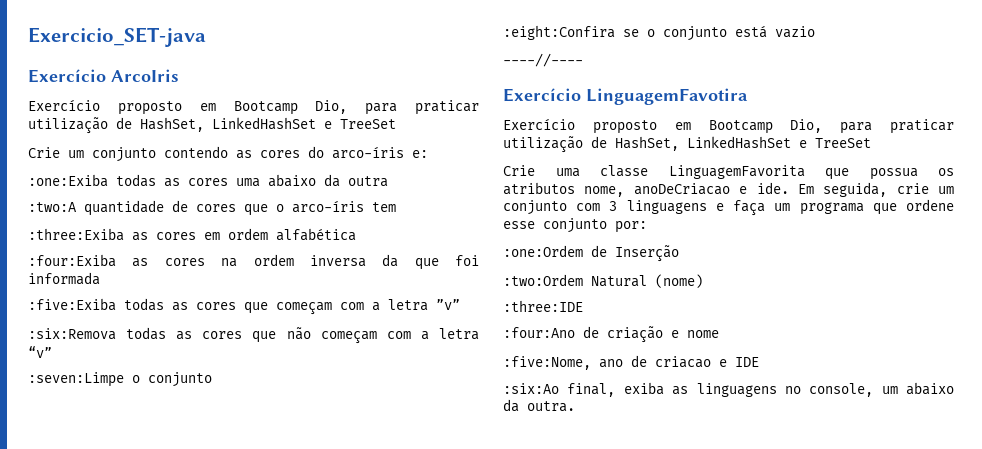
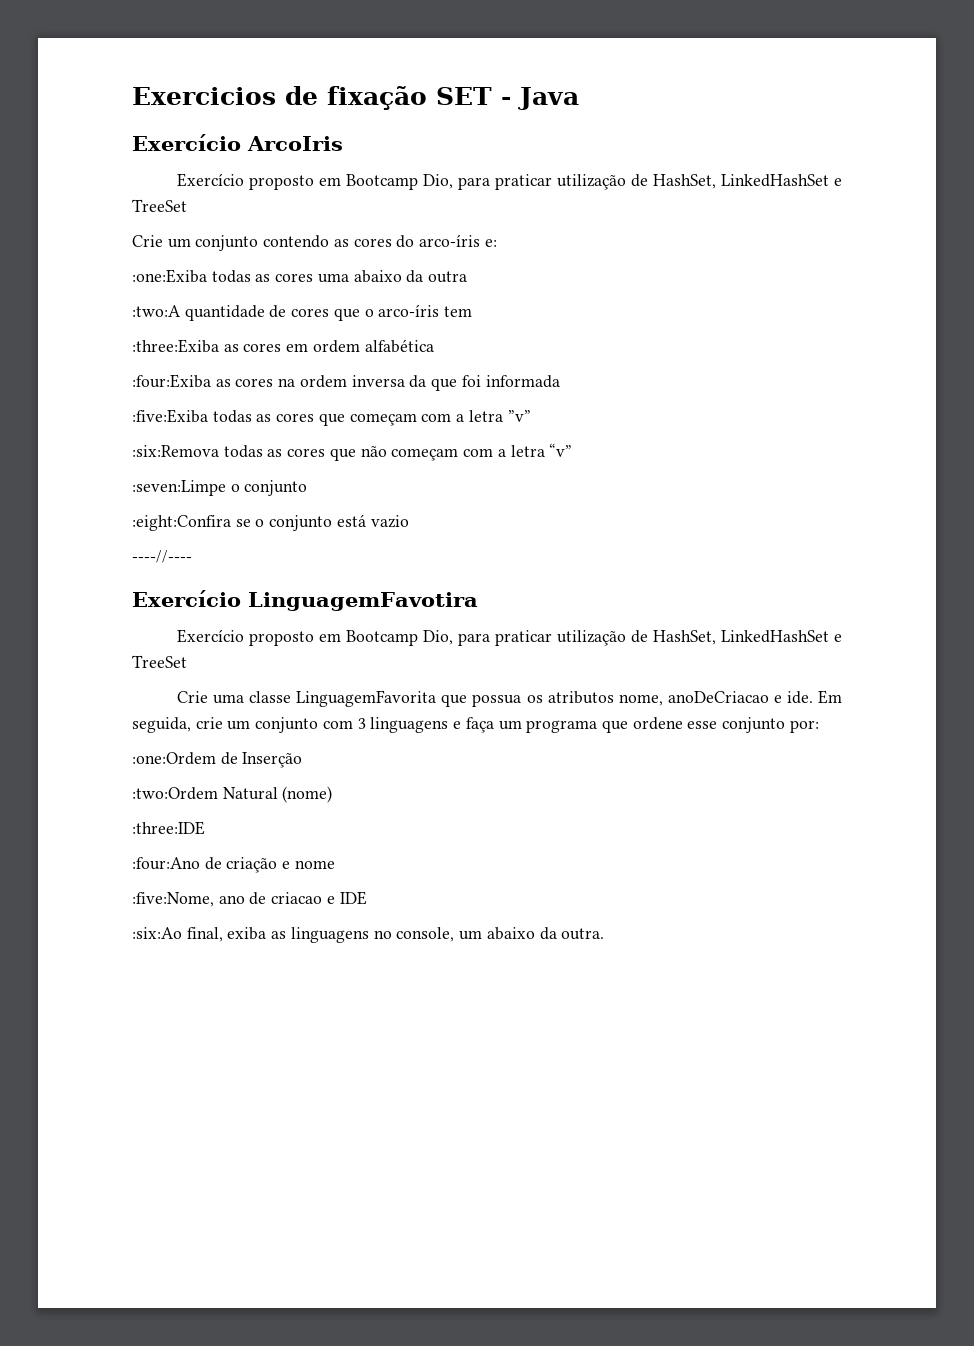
[28,27,206,47] Exercicio_SET-java -> [132,86,579,110] Exercicios de fixação SET - Java

